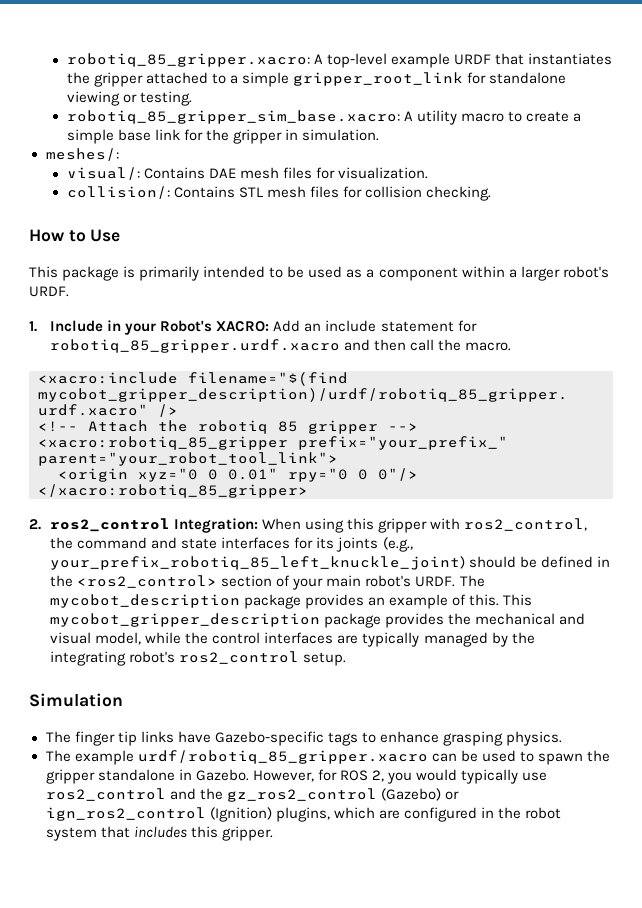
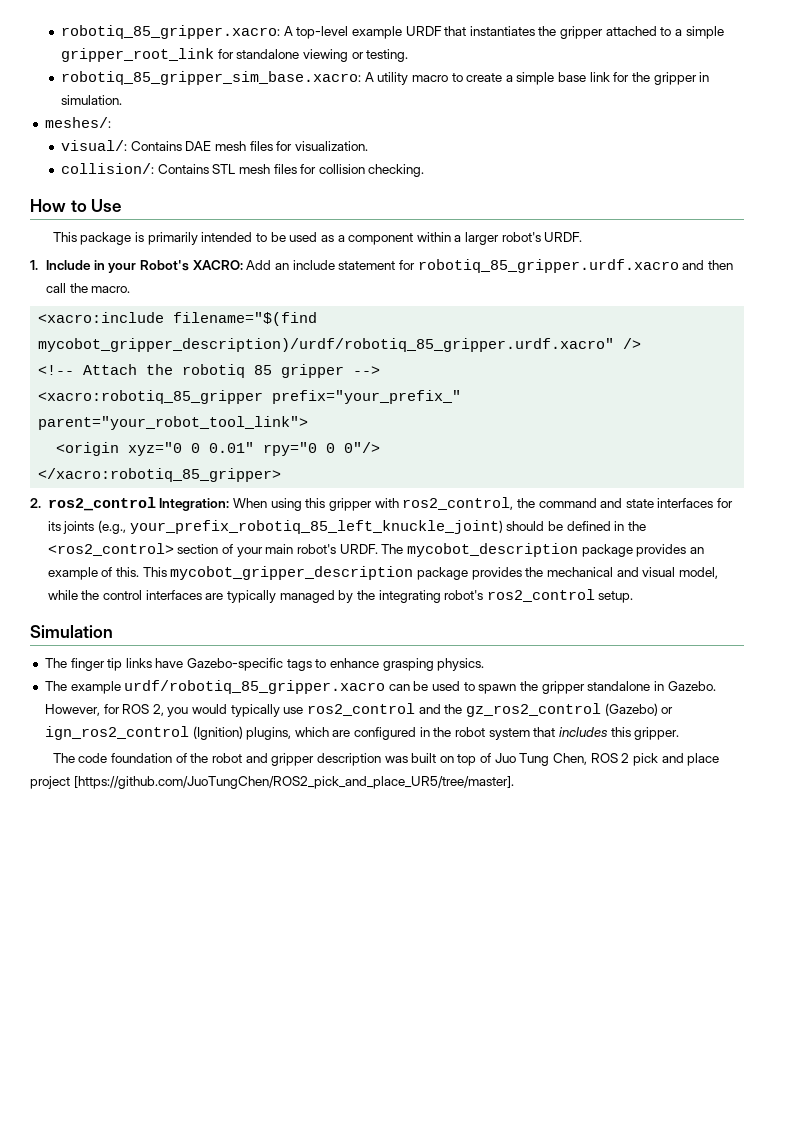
(273, 833) none -> [52,753,720,766] [30,776,514,789] // The code foundation of the robot and gripper description was built on top of Juo Tung Chen, ROS 2 pick and place project [https://github.com/JuoTungChen/ROS2_pick_and_place_UR5/tree/master].

